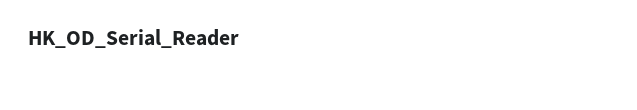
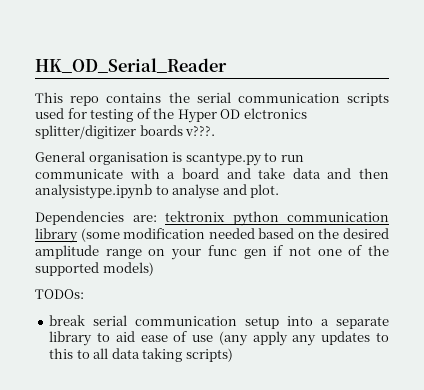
(239, 38) none -> [35,92,389,106] [35,108,307,123] [35,125,216,139] [35,151,304,166] [35,168,389,179] [35,184,280,199] [35,211,389,226] [35,228,389,243] [35,245,389,260] [35,262,154,276] [35,289,84,299] [49,315,389,329] [49,331,389,346] [49,348,233,362] // This repo contains the serial communication scripts used for testing of the Hyper OD elctronics splitter/digitizer boards v???. // General organisation is scantype.py to run communicate with a board and take data and then analysistype.ipynb to analyse and plot. // Dependencies are: tektronix python communication library (some modification needed based on the desired amplitude range on your func gen if not one of the supported models) // TODOs: // break serial communication setup into a separate library to aid ease of use (any apply any updates to this to all data taking scripts)

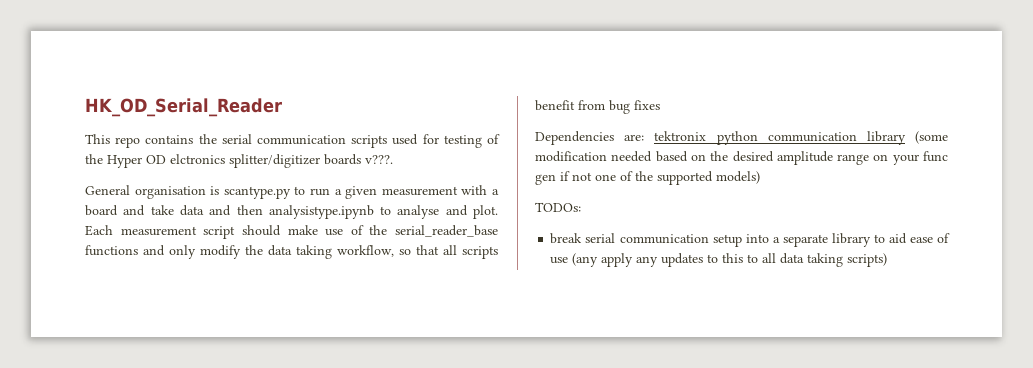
[35,169,123,179] communicate -> [334,186,458,199] a given measurement
(280, 191) none -> [85,225,498,239] [85,245,498,259] [535,100,660,114] Each measurement script should make use of the serial_reader_base functions and only modify the data taking workflow, so that all scripts benefit from bug fixes

